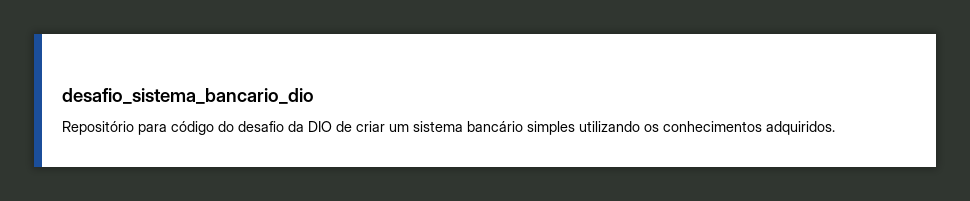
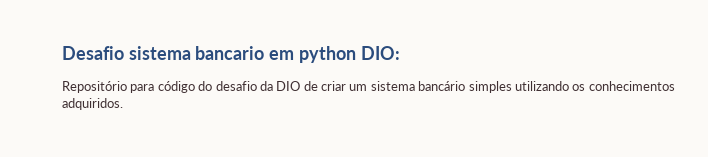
[62,88,314,104] desafio_sistema_bancario_dio -> [62,46,400,63] Desafio sistema bancario em python DIO:

